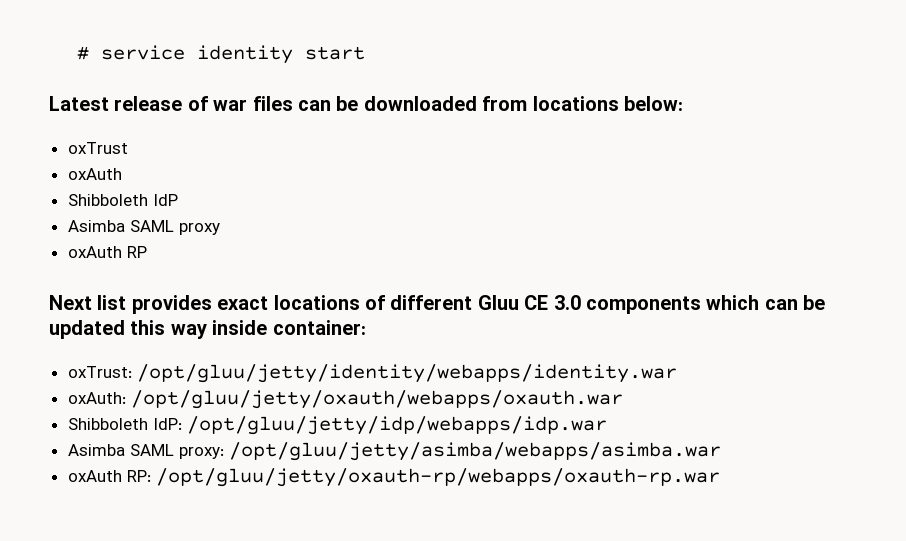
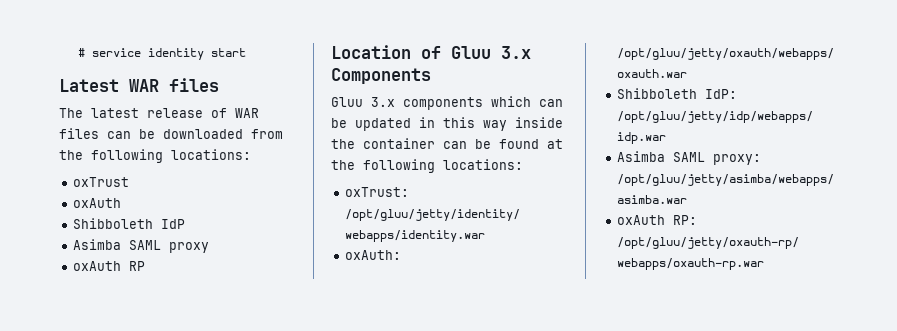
(109, 103) none -> [129,78,219,92] [59,108,139,118] WAR files // The latest
[213,99,248,111] war -> [235,108,259,118] WAR
[532,96,683,111] locations below: -> [59,149,251,163] the following locations:
[49,295,581,314] Next list provides exact locations of different Gluu CE 3.0 -> [331,45,531,59] [331,68,431,84] [331,97,395,107] Location of Gluu 3.x Components // Gluu 3.x
(125, 329) none -> [419,117,435,128] in
[272,320,366,335] container: -> [331,138,563,149] [331,159,523,173] the container can be found at the following locations:

